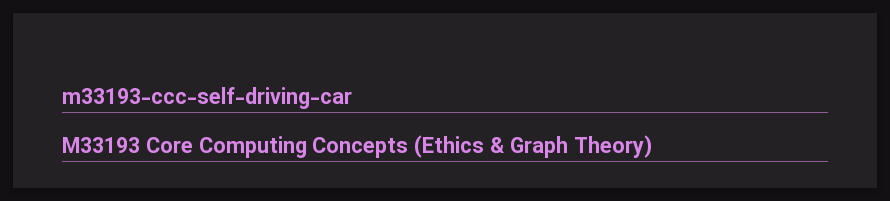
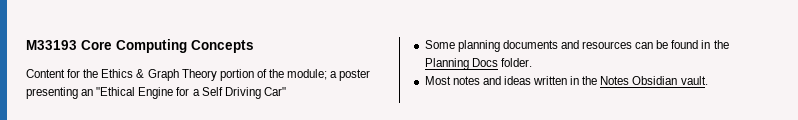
[62,87,352,109] m33193-ccc-self-driving-car // -> (26, 45) none
[414,135,652,158] (Ethics & Graph Theory) -> [26,69,371,81] [26,87,286,99] [424,40,729,52] [424,58,532,70] [424,76,708,85] // Content for the Ethics & Graph Theory portion of the module; a poster presenting an "Ethical Engine for a Self Driving Car" // Some planning documents and resources can be found in the Planning Docs folder. // Most notes and ideas written in the Notes Obsidian vault.

